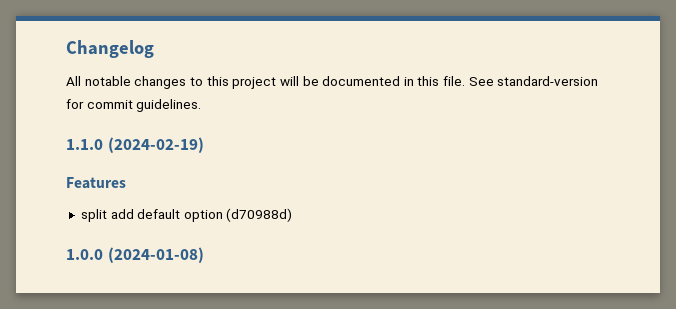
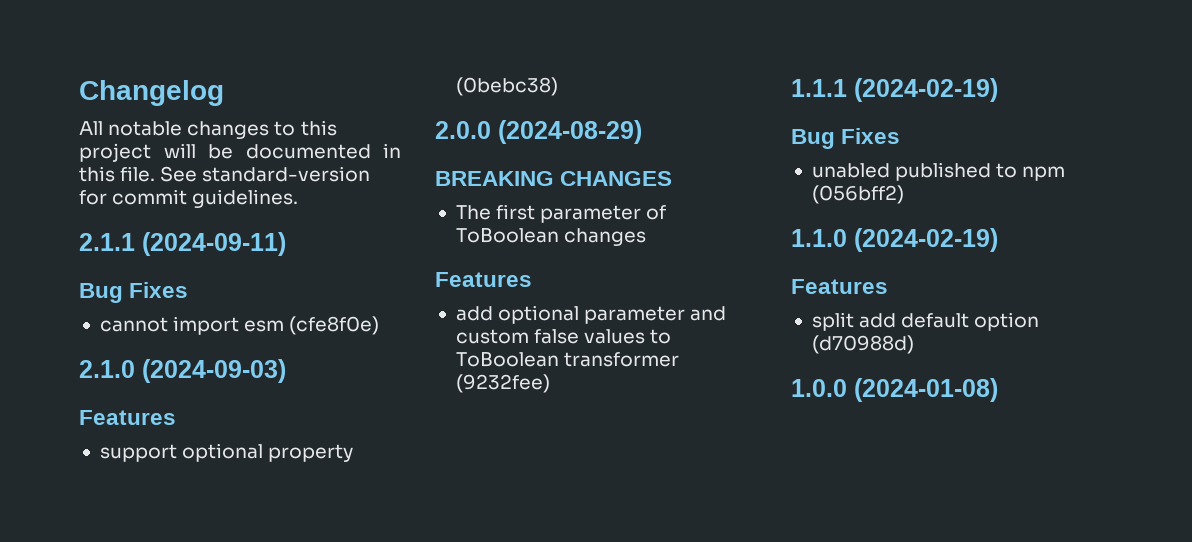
(202, 105) none -> [79,232,286,256] [79,282,189,303] [99,316,380,335] [79,359,286,383] [79,410,176,425] [99,443,354,462] [455,77,558,96] [435,120,642,144] [435,171,673,186] [455,204,667,223] [455,228,647,246] [435,272,532,287] [455,305,727,324] [455,329,672,344] [455,352,680,367] [455,374,550,393] [791,78,998,102] [791,128,901,149] [811,162,1066,181] [811,185,904,204] // 2.1.1 (2024-09-11) // Bug Fixes // cannot import esm (cfe8f0e) // 2.1.0 (2024-09-03) // Features // support optional property (0bebc38) // 2.0.0 (2024-08-29) // BREAKING CHANGES // The first parameter of ToBoolean changes // Features // add optional parameter and custom false values to ToBoolean transformer (9232fee) // 1.1.1 (2024-02-19) // Bug Fixes // unabled published to npm (056bff2)

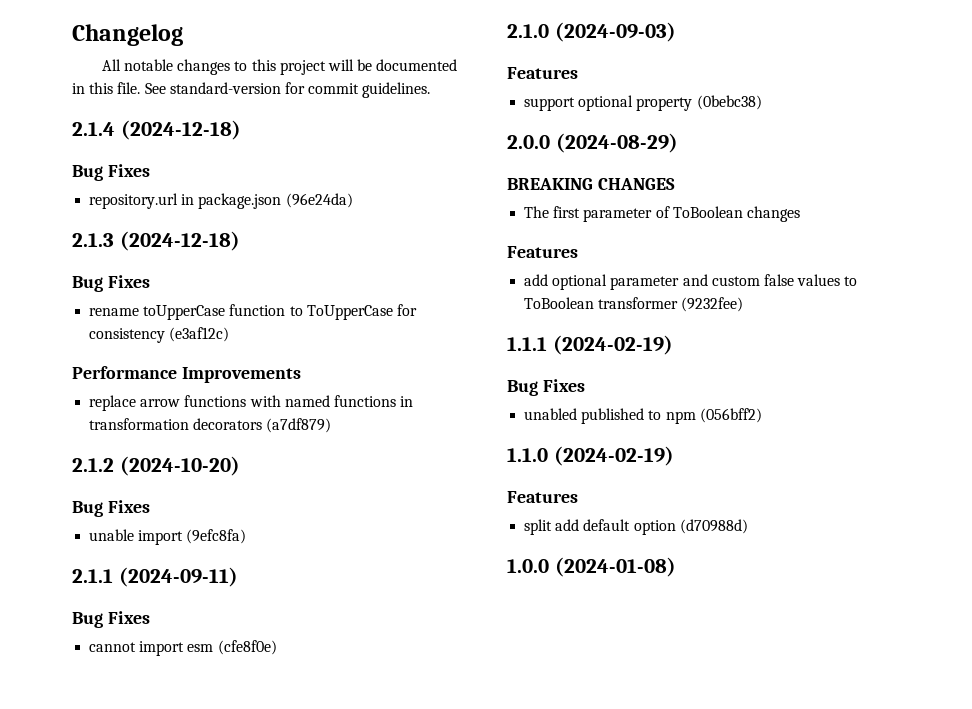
(299, 198) none -> [72,120,241,140] [72,164,150,181] [89,193,353,209] [72,231,240,251] [72,275,150,292] [89,304,417,320] [89,327,230,343] [72,366,301,383] [89,395,414,411] [89,418,332,433] [72,456,240,476] [72,500,150,517] [89,529,247,545] // 2.1.4 (2024-12-18) // Bug Fixes // repository.url in package.json (96e24da) // 2.1.3 (2024-12-18) // Bug Fixes // rename toUpperCase function to ToUpperCase for consistency (e3af12c) // Performance Improvements // replace arrow functions with named functions in transformation decorators (a7df879) // 2.1.2 (2024-10-20) // Bug Fixes // unable import (9efc8fa)

